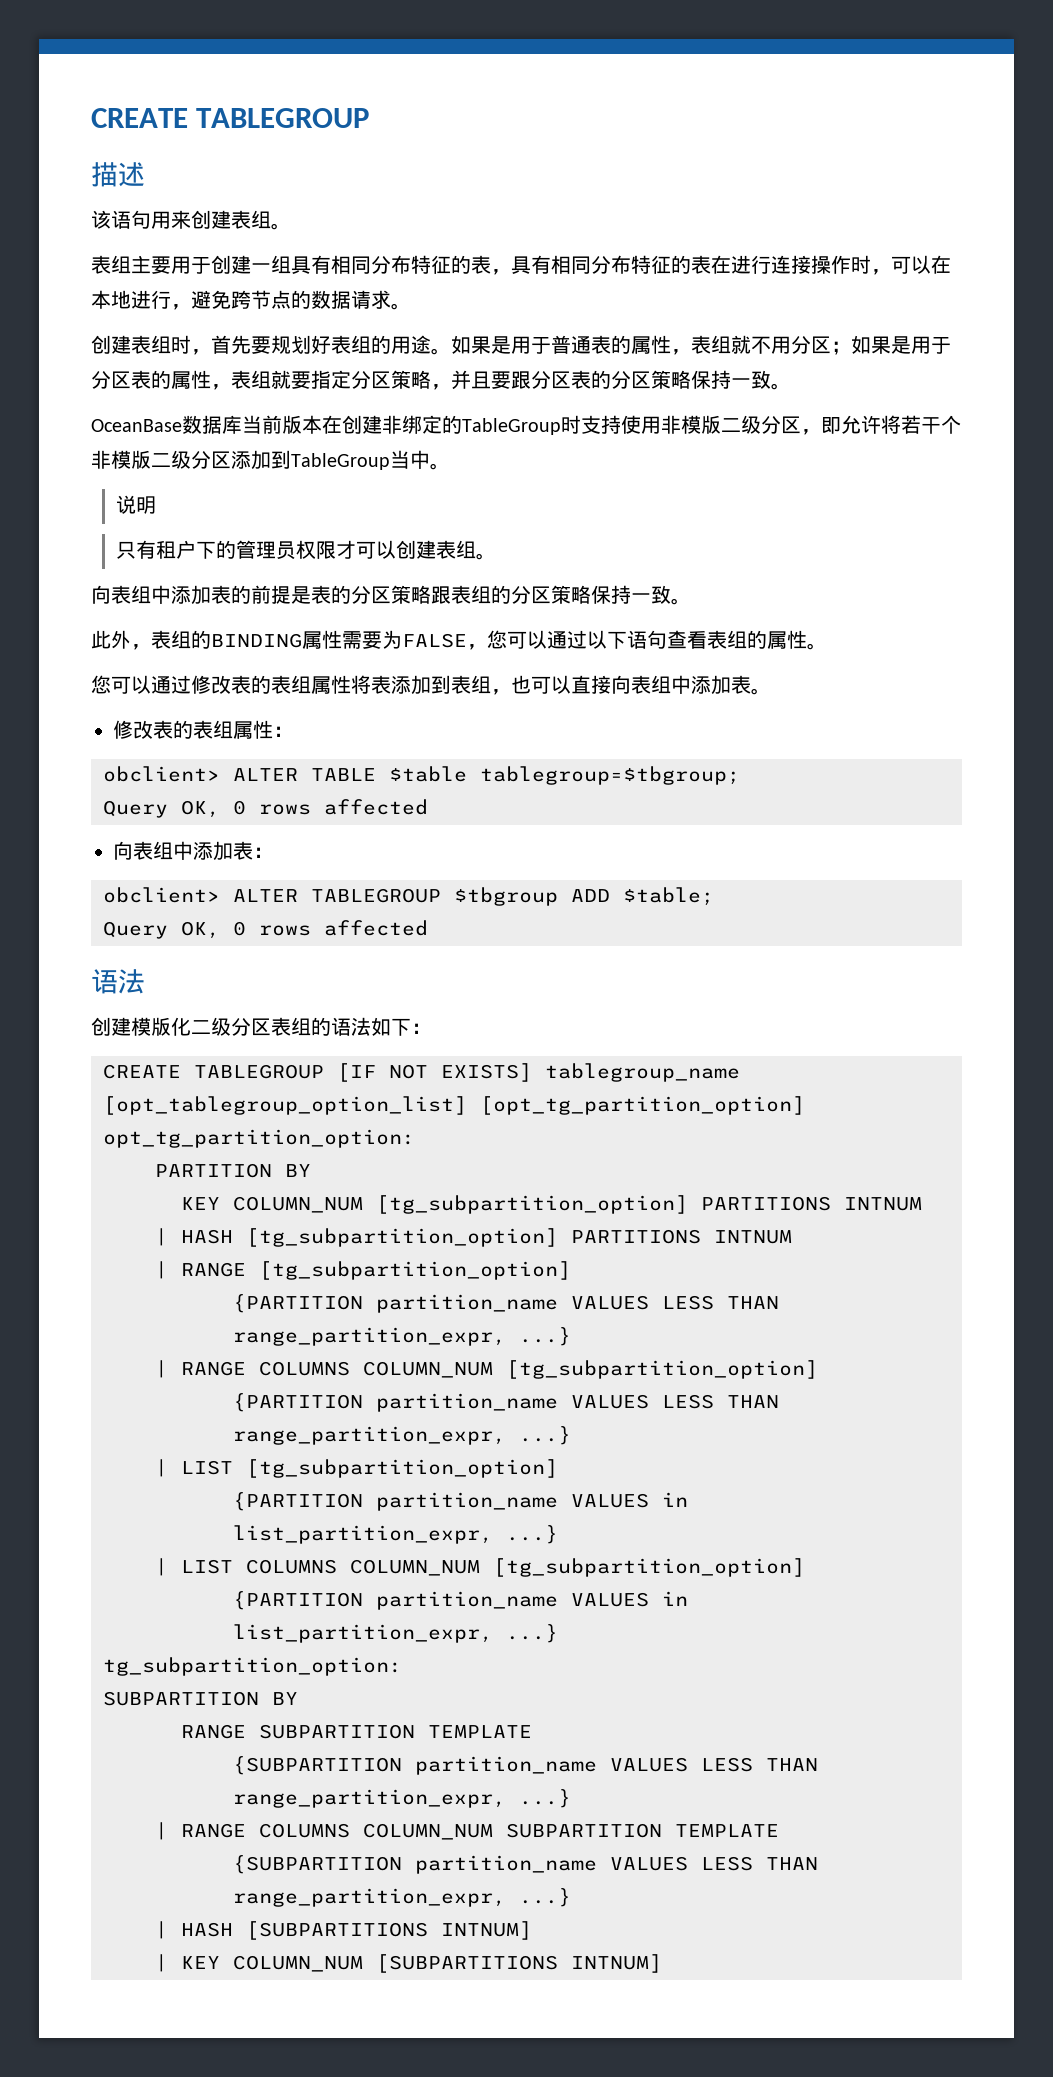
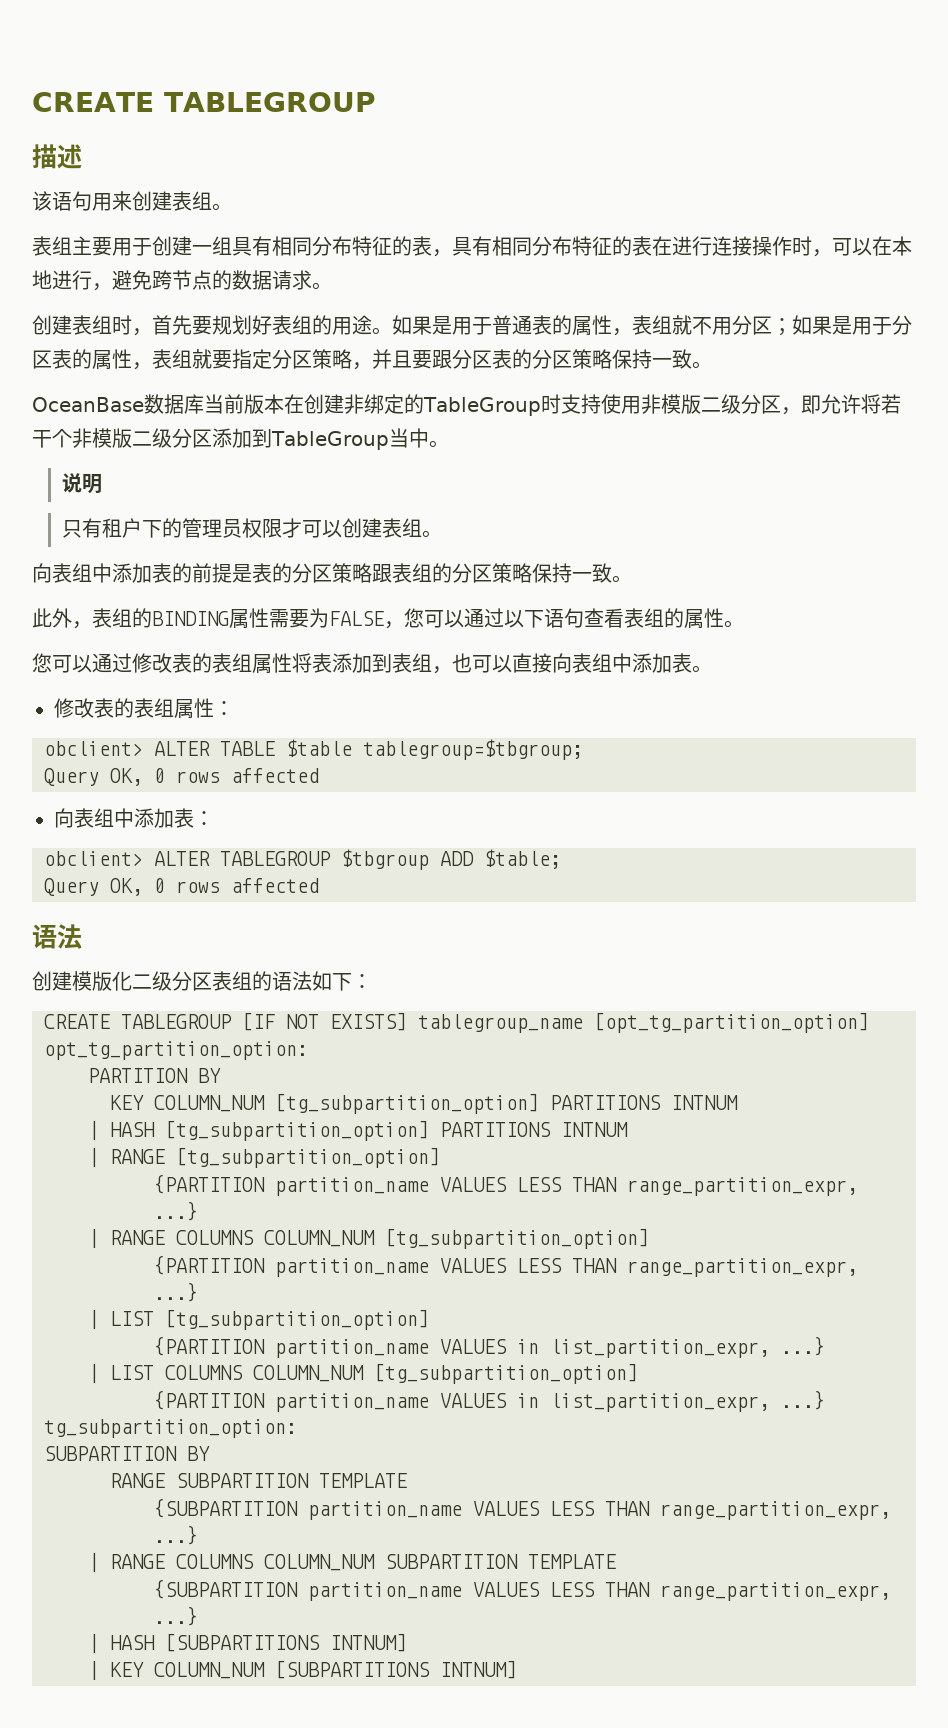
[103,1096,467,1115] [opt_tablegroup_option_list] -> (583, 1023) none

